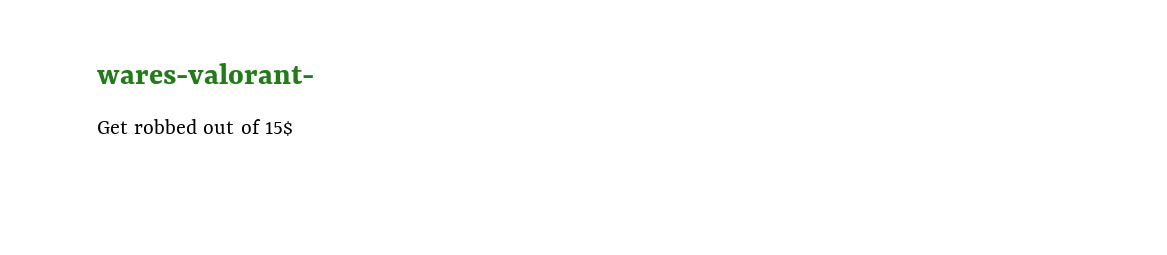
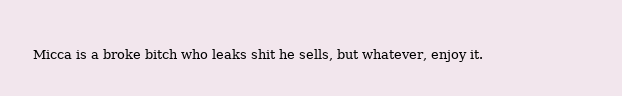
[97,63,314,84] [97,119,293,136] wares-valorant- // Get robbed out of 15$ -> [33,49,483,62] Micca is a broke bitch who leaks shit he sells, but whatever, enjoy it.

